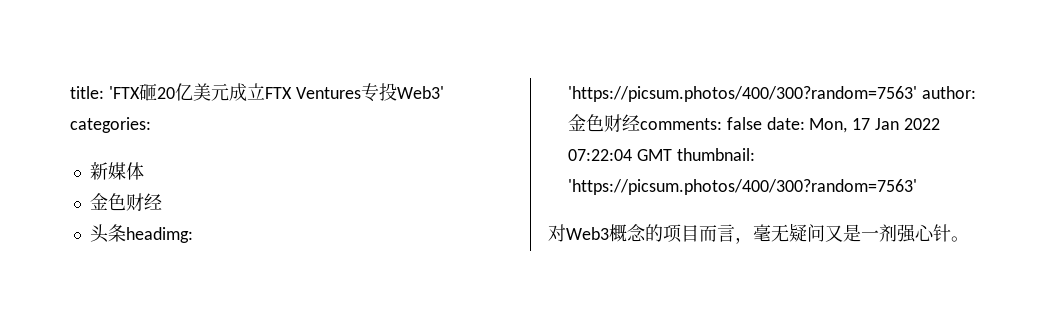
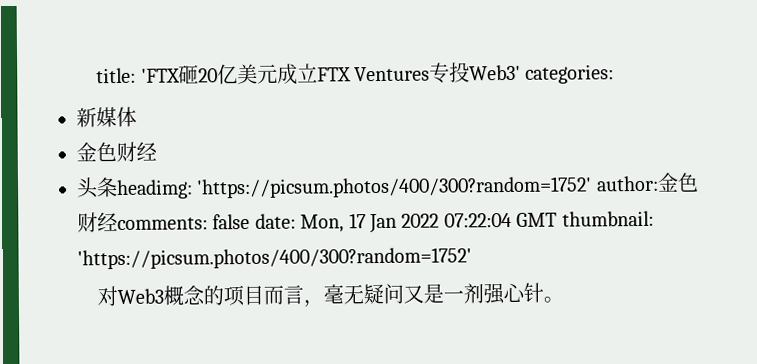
[567,86,917,102] 'https://picsum.photos/400/300?random=7563' -> [196,176,593,199] 'https://picsum.photos/400/300?random=1752'
[567,179,917,195] 'https://picsum.photos/400/300?random=7563' -> [77,247,472,270] 'https://picsum.photos/400/300?random=1752'

